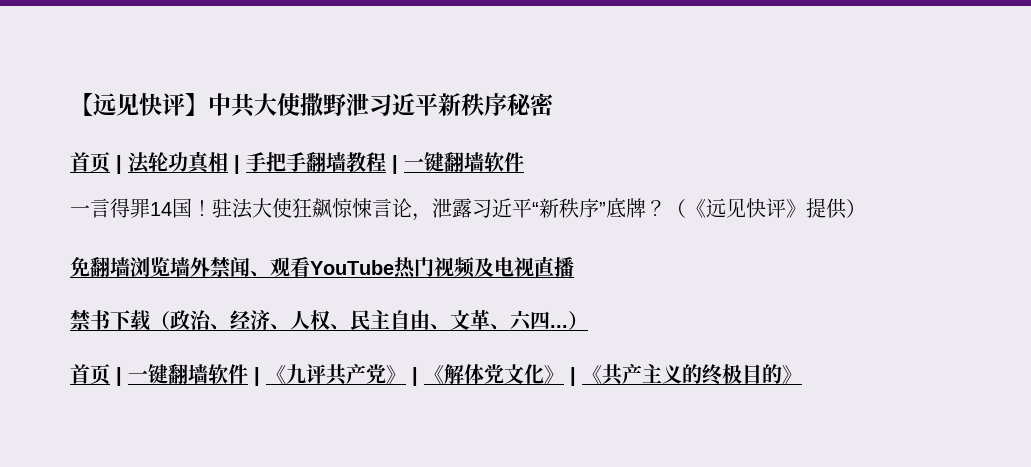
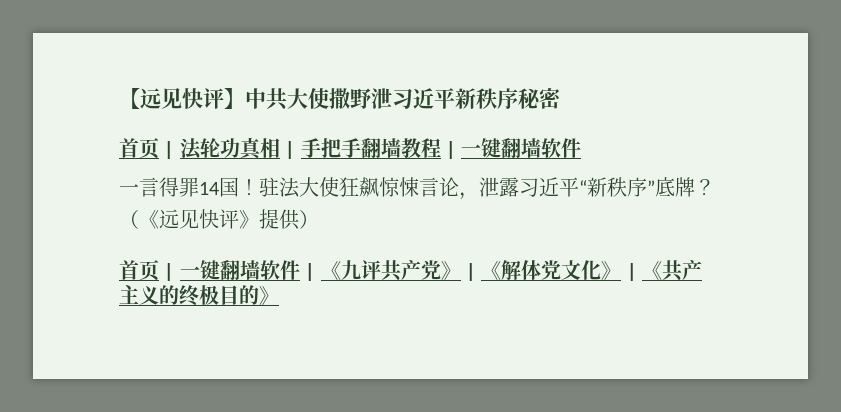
[70,256,574,279] [70,310,588,331] // 免翻墙浏览墙外禁闻、观看YouTube热门视频及电视直播 // 禁书下载（政治、经济、人权、民主自由、文革、六四...） -> (319, 219) none

